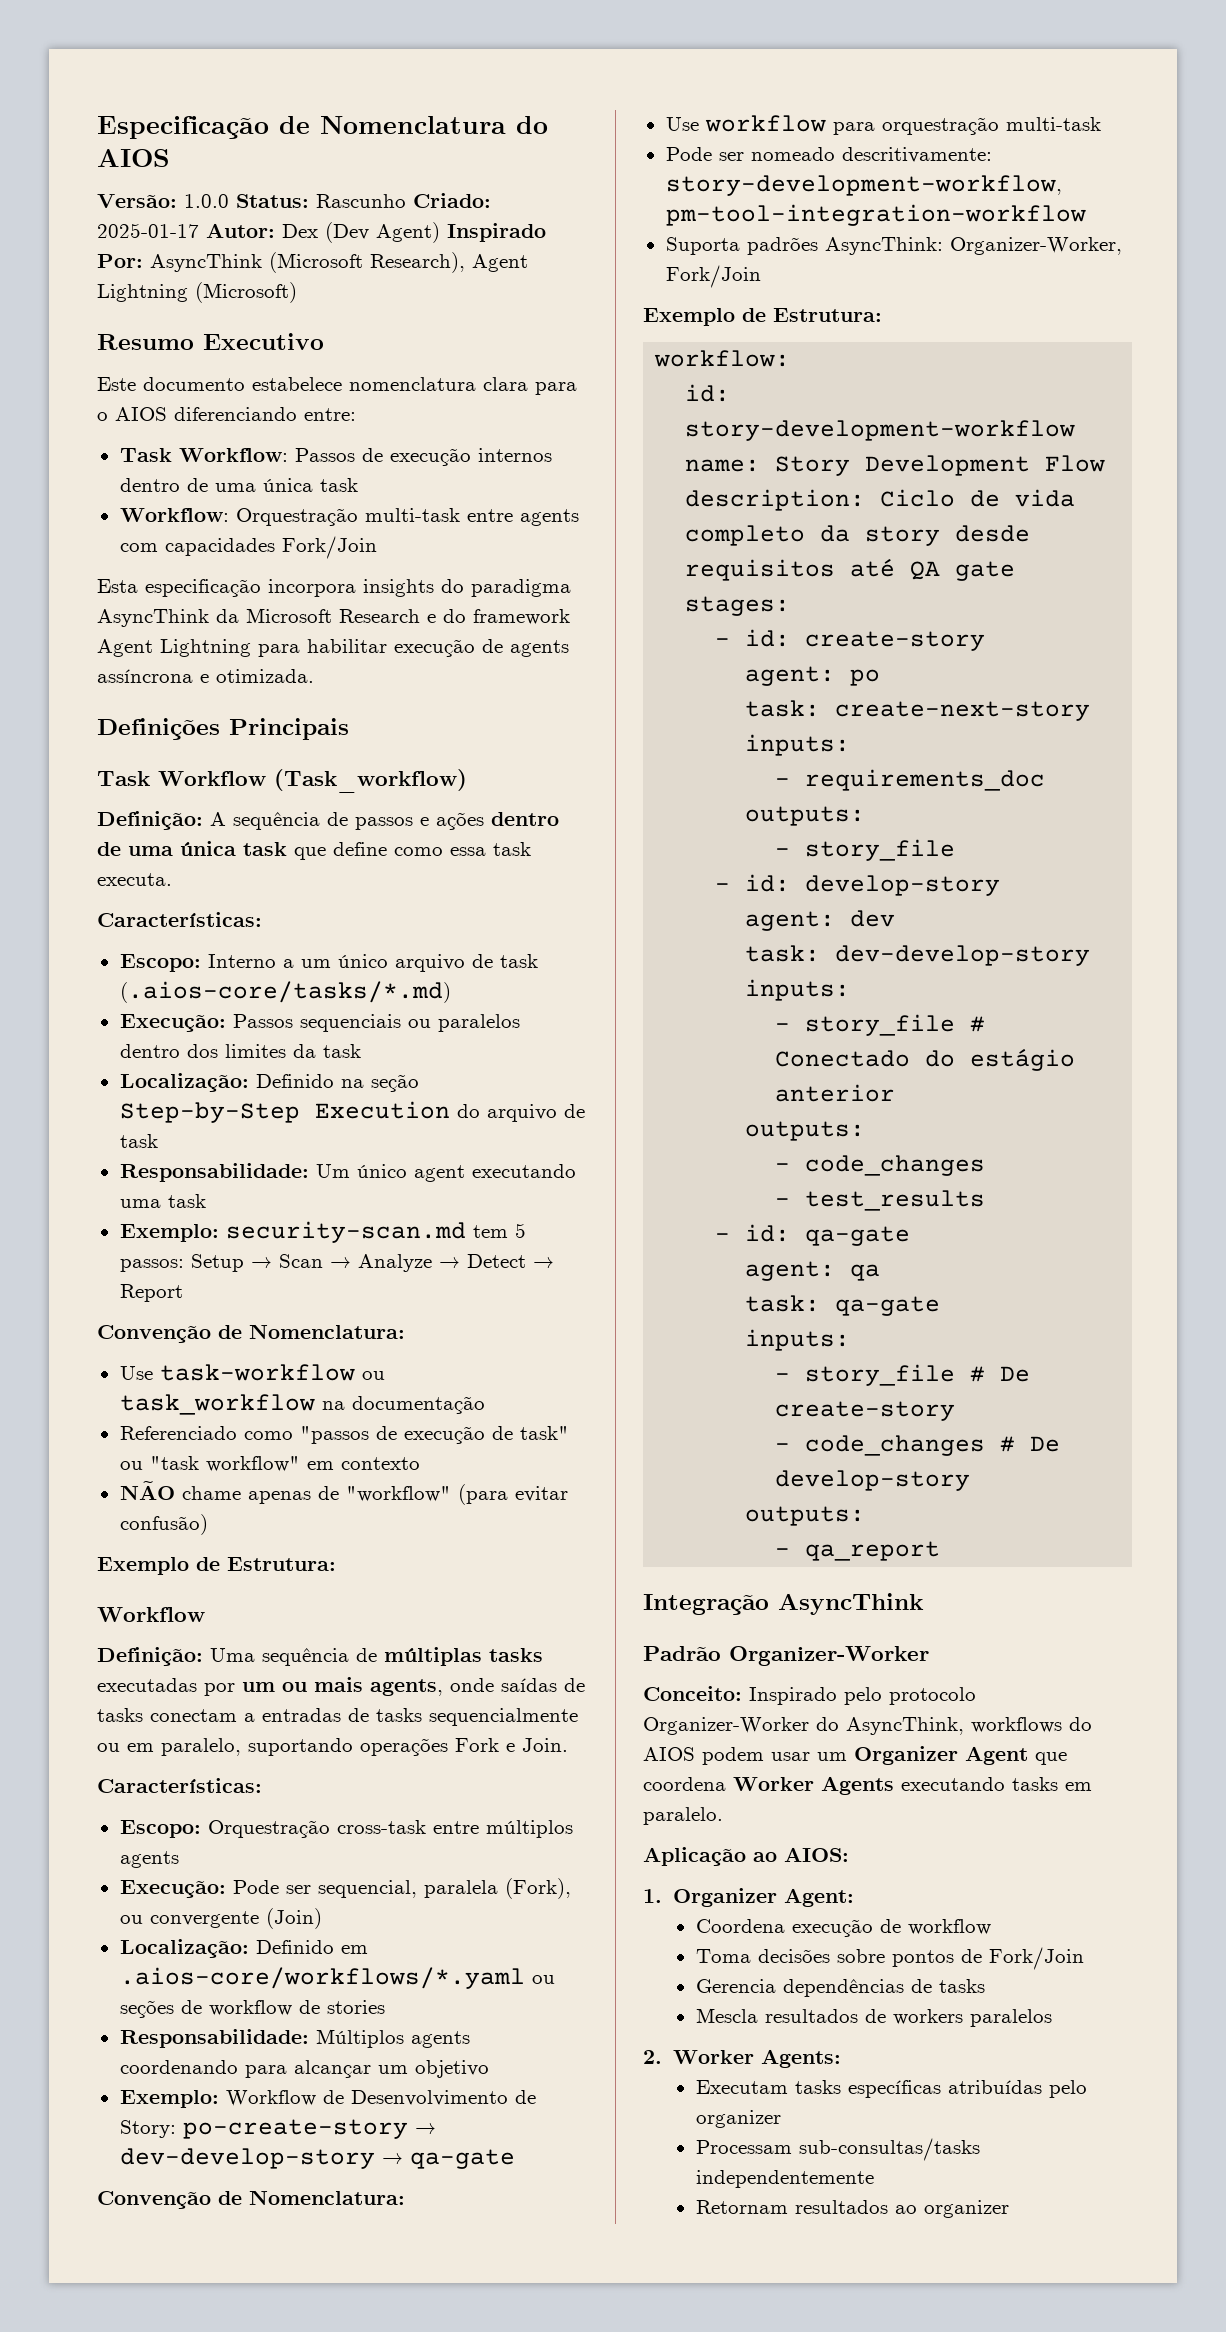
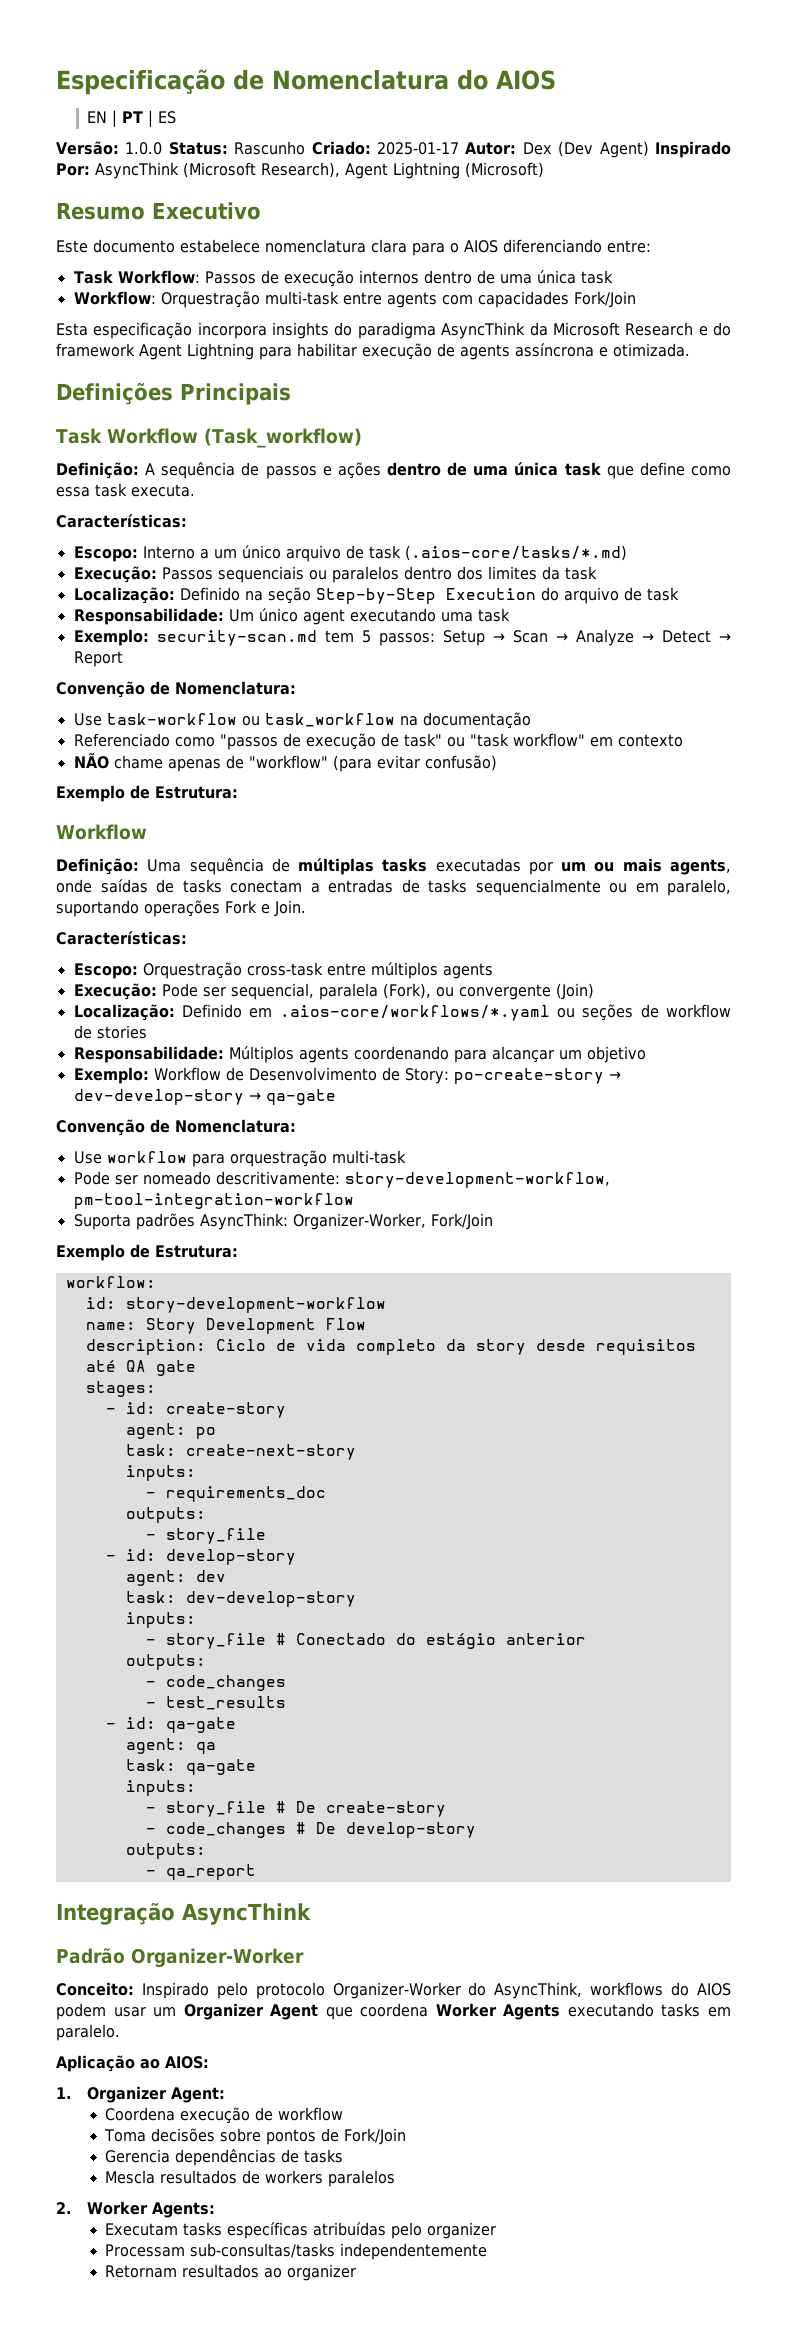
(170, 158) none -> [87,110,177,127] // EN | PT | ES

